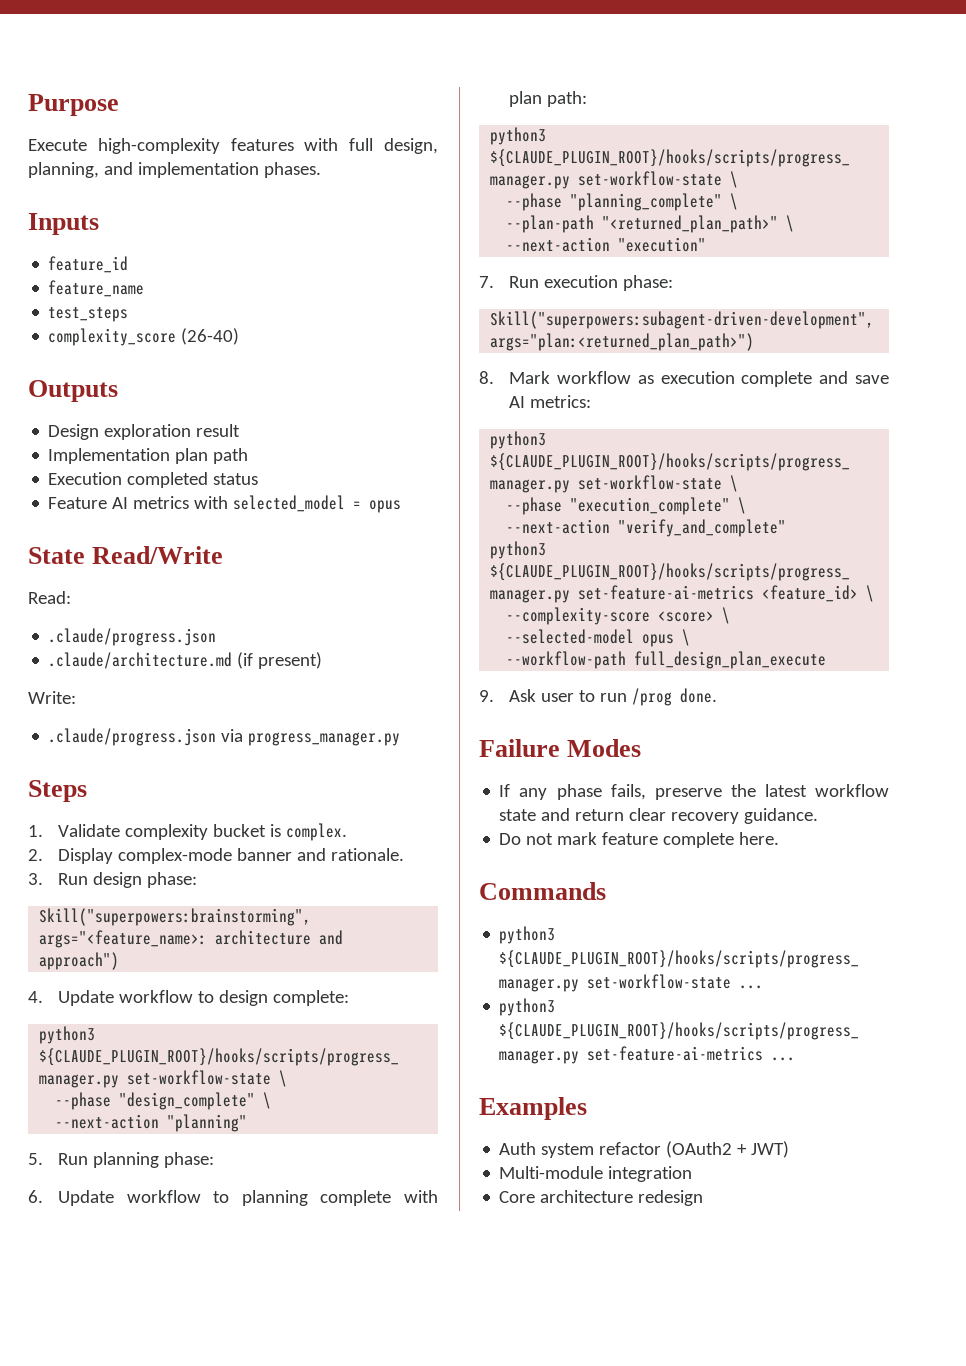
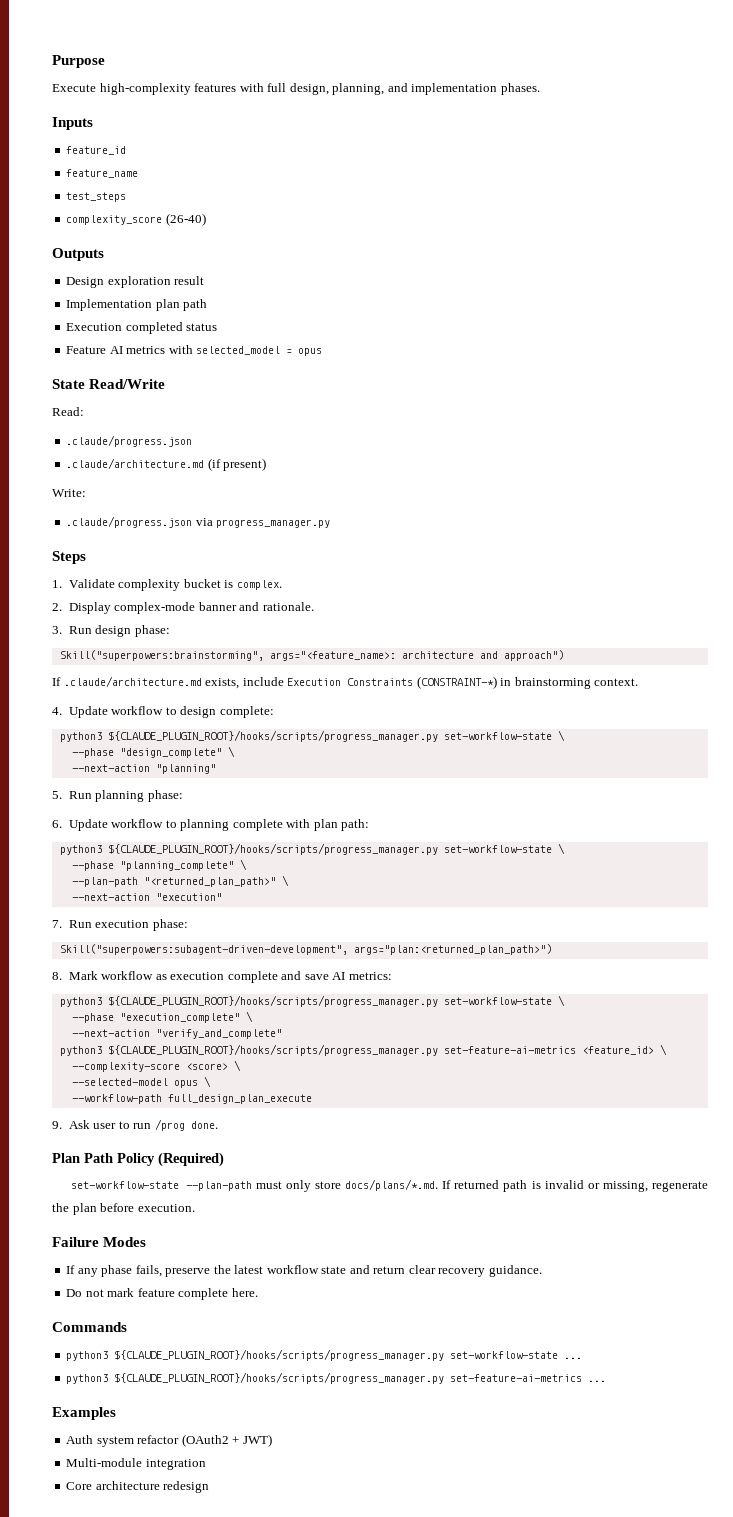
(120, 961) none -> [52,676,639,689] // If .claude/architecture.md exists, include Execution Constraints (CONSTRAINT-*) in brainstorming context.
(718, 695) none -> [52,1152,224,1167] [70,1179,708,1192] [52,1203,195,1215] // Plan Path Policy (Required) // set-workflow-state --plan-path must only store docs/plans/*.md. If returned path is invalid or missing, regenerate the plan before execution.

